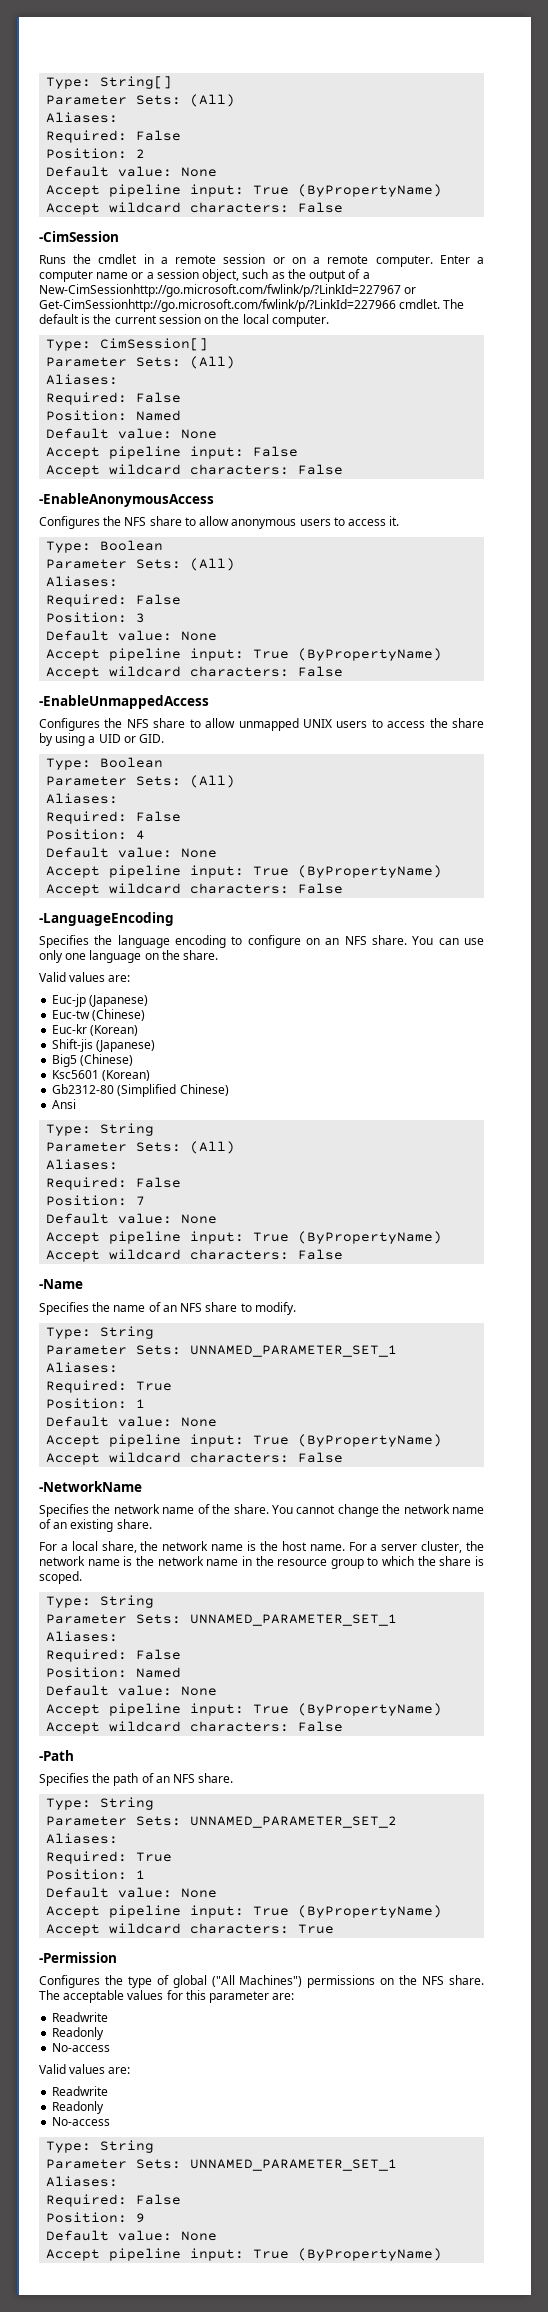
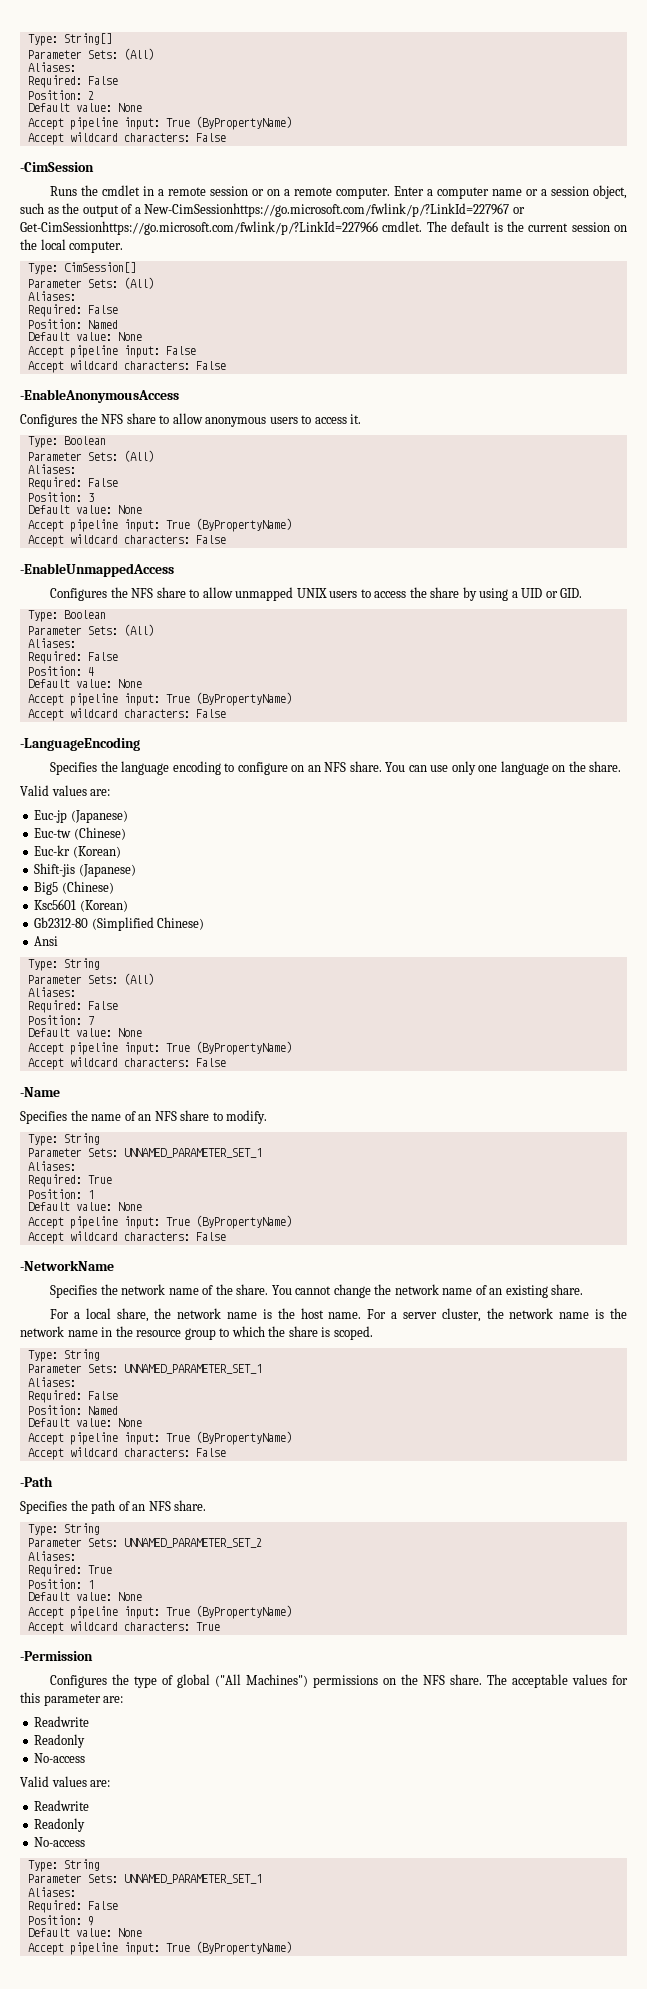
[39,284,417,297] [39,299,396,312] New-CimSessionhttp://go.microsoft.com/fwlink/p/?LinkId=227967 or Get-CimSessionhttp://go.microsoft.com/fwlink/p/?LinkId=227966 -> [144,203,525,217] [20,221,378,235] New-CimSessionhttps://go.microsoft.com/fwlink/p/?LinkId=227967 or Get-CimSessionhttps://go.microsoft.com/fwlink/p/?LinkId=227966

